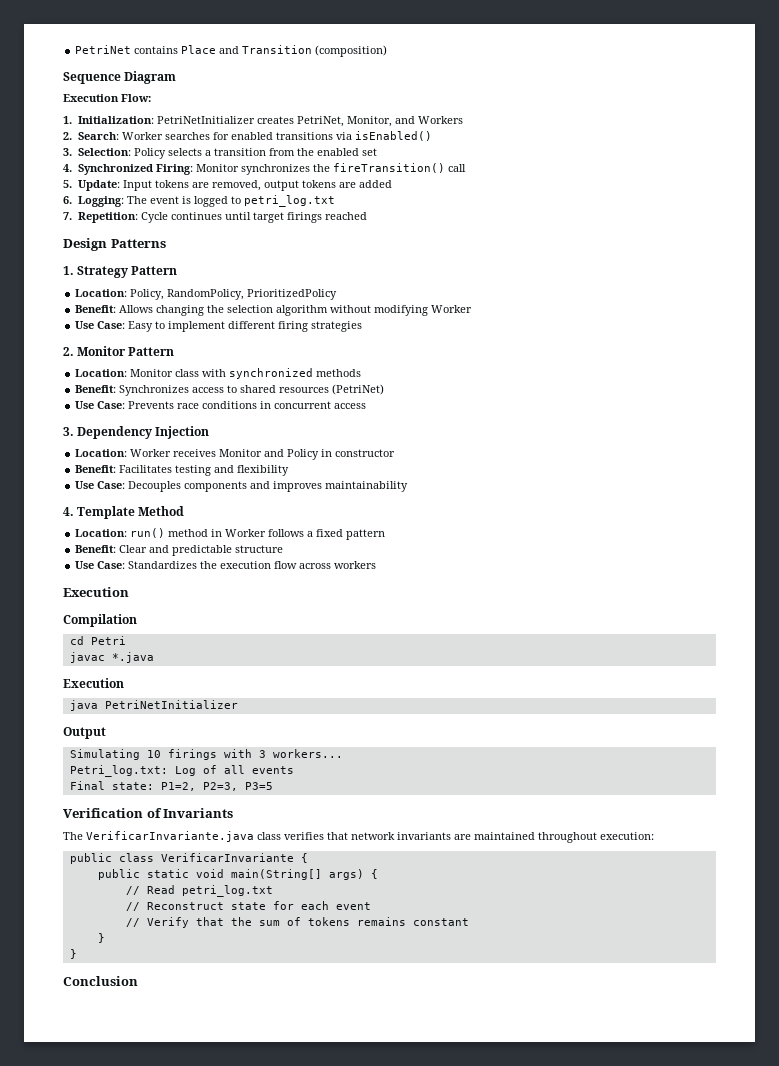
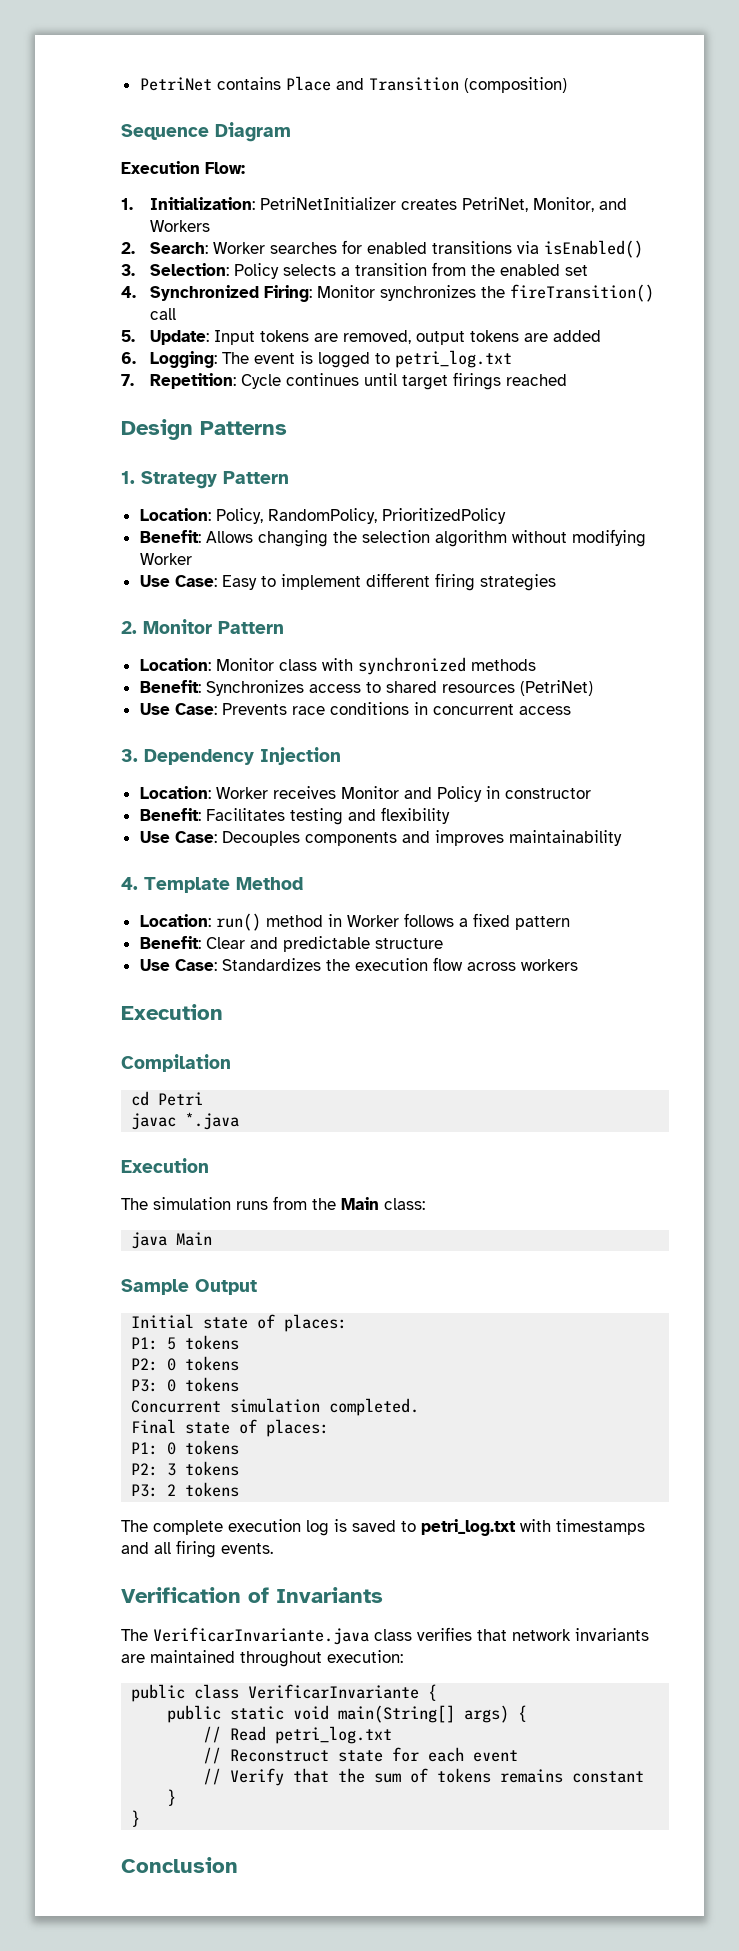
(124, 683) none -> [121,1196,425,1210] // The simulation runs from the Main class:
[104,700,238,709] PetriNetInitializer // -> [176,1232,213,1246] [121,1279,189,1295] Main // Sample
[69,749,343,760] [69,765,294,777] [69,781,273,791] Simulating 10 firings with 3 workers... // Petri_log.txt: Log of all events // Final state: P1=2, P2=3, P3=5 -> [131,1314,348,1332] [131,1335,240,1350] [131,1356,240,1371] [131,1377,240,1392] [131,1398,420,1416] [131,1419,330,1437] [131,1440,240,1455] [131,1461,240,1476] [131,1482,240,1497] [121,1519,645,1536] [121,1540,273,1558] Initial state of places: // P1: 5 tokens // P2: 0 tokens // P3: 0 tokens // Concurrent simulation completed. // Final state of places: // P1: 0 tokens // P2: 3 tokens // P3: 2 tokens // The complete execution log is saved to petri_log.txt with timestamps and all firing events.

